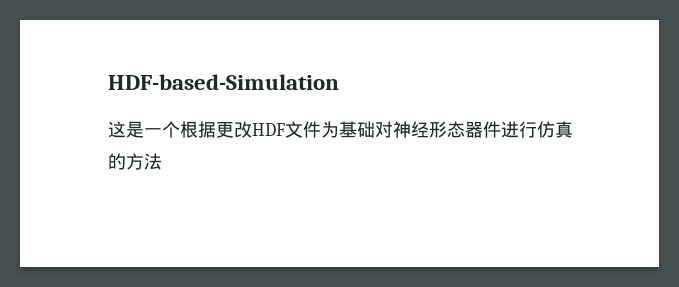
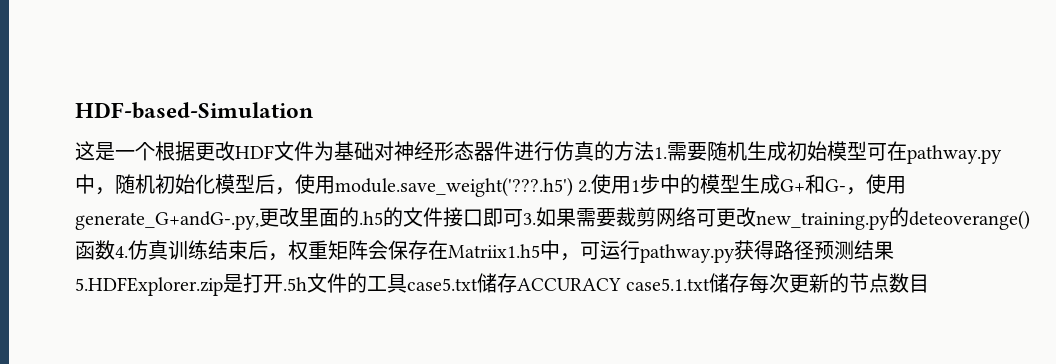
(162, 161) none -> [654,141,1002,164] [75,174,907,197] [75,207,1030,230] [75,240,894,263] [75,273,930,296] 1.需要随机生成初始模型可在pathway.py中，随机初始化模型后，使用module.save_weight('???.h5') 2.使用1步中的模型生成G+和G-，使用generate_G+andG-.py,更改里面的.h5的文件接口即可3.如果需要裁剪网络可更改new_training.py的deteoverange()函数4.仿真训练结束后，权重矩阵会保存在Matriix1.h5中，可运行pathway.py获得路径预测结果5.HDFExplorer.zip是打开.5h文件的工具case5.txt储存ACCURACY case5.1.txt储存每次更新的节点数目

